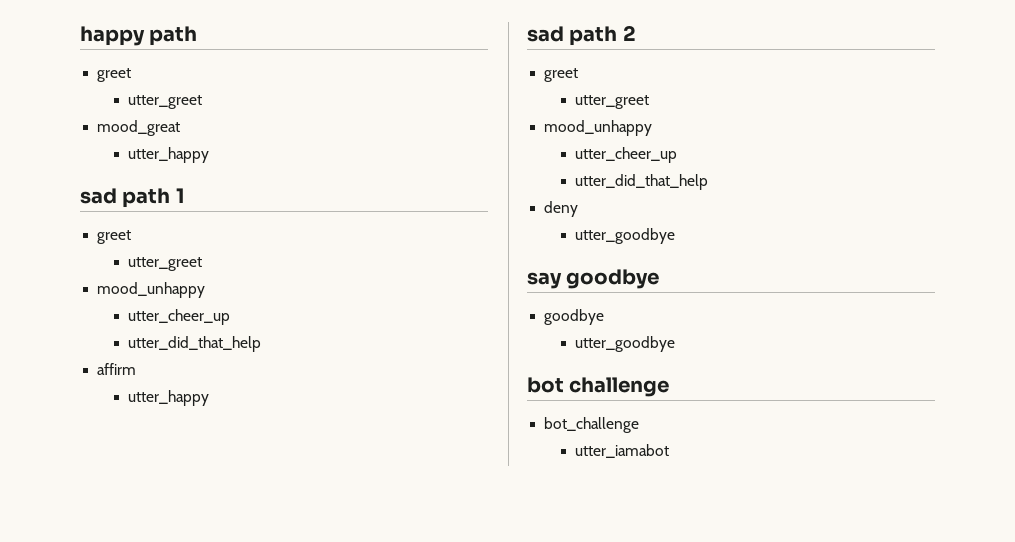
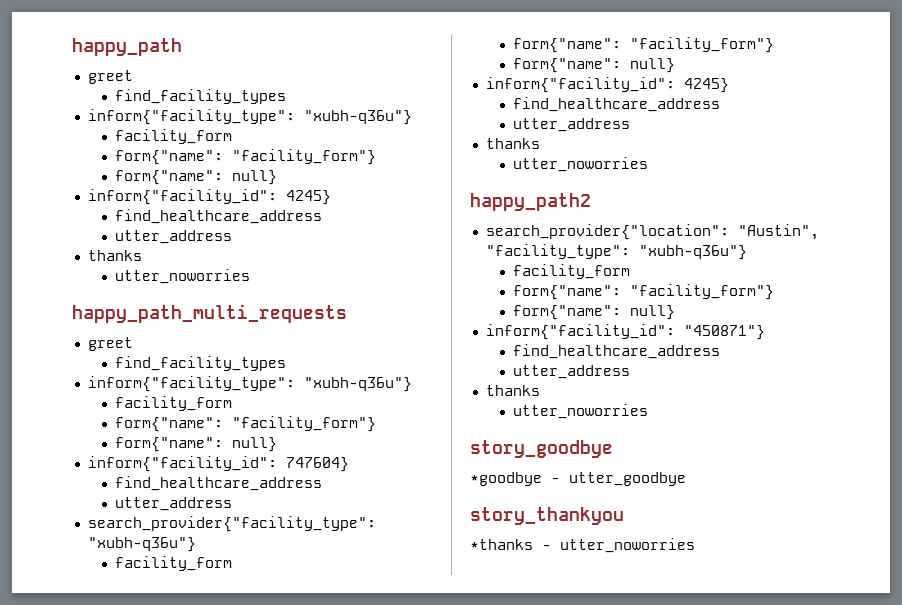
[80,26,198,46] [97,68,132,82] [127,95,202,109] [97,120,181,136] [127,147,209,163] [80,188,185,208] [97,230,132,244] [127,257,202,271] [97,282,206,298] [127,309,230,325] [127,336,261,352] [97,363,137,375] [127,390,209,406] [527,25,636,46] [544,68,579,82] [574,95,649,109] [544,120,653,136] [574,147,677,163] [574,174,708,190] [544,201,579,217] [574,228,675,244] [527,269,660,289] [544,309,605,325] [574,336,675,352] [527,377,670,397] [544,417,640,433] [574,444,669,458] happy path // greet // utter_greet // mood_great // utter_happy // sad path 1 // greet // utter_greet // mood_unhappy // utter_cheer_up // utter_did_that_help // affirm // utter_happy // sad path 2 // greet // utter_greet // mood_unhappy // utter_cheer_up // utter_did_that_help // deny // utter_goodbye // say goodbye // goodbye // utter_goodbye // bot challenge // bot_challenge // utter_iamabot -> [72,38,182,56] [87,70,133,84] [115,89,287,104] [87,109,412,125] [115,129,233,144] [115,149,377,165] [115,170,278,185] [87,189,331,205] [115,209,323,224] [115,230,233,244] [87,250,142,261] [115,269,251,284] [72,304,347,323] [87,337,133,351] [115,356,287,371] [87,376,412,392] [115,396,233,411] [115,416,377,432] [115,437,278,452] [87,456,349,472] [115,476,323,491] [115,497,233,511] [87,516,376,532] [87,537,196,552] [115,556,233,571] [513,37,775,53] [513,58,676,73] [485,77,729,93] [513,97,721,112] [513,118,631,132] [485,138,540,149] [513,157,649,172] [470,193,591,211] [485,224,819,240] [485,244,747,260] [513,264,631,279] [513,284,775,300] [513,305,676,320] [485,324,765,340] [513,344,721,359] [513,365,631,379] [485,385,540,396] [513,404,649,419] [470,440,613,458] [470,472,686,486] [470,507,624,525] [470,538,695,553] happy_path // greet // find_facility_types // inform{"facility_type": "xubh-q36u"} // facility_form // form{"name": "facility_form"} // form{"name": null} // inform{"facility_id": 4245} // find_healthcare_address // utter_address // thanks // utter_noworries // happy_path_multi_requests // greet // find_facility_types // inform{"facility_type": "xubh-q36u"} // facility_form // form{"name": "facility_form"} // form{"name": null} // inform{"facility_id": 747604} // find_healthcare_address // utter_address // search_provider{"facility_type": "xubh-q36u"} // facility_form // form{"name": "facility_form"} // form{"name": null} // inform{"facility_id": 4245} // find_healthcare_address // utter_address // thanks // utter_noworries // happy_path2 // search_provider{"location": "Austin", "facility_type": "xubh-q36u"} // facility_form // form{"name": "facility_form"} // form{"name": null} // inform{"facility_id": "450871"} // find_healthcare_address // utter_address // thanks // utter_noworries // story_goodbye // *goodbye - utter_goodbye // story_thankyou // *thanks - utter_noworries

